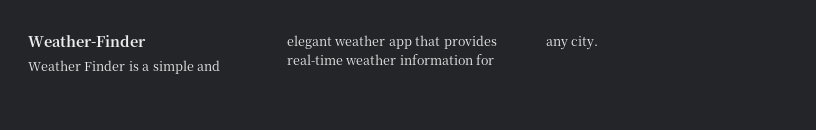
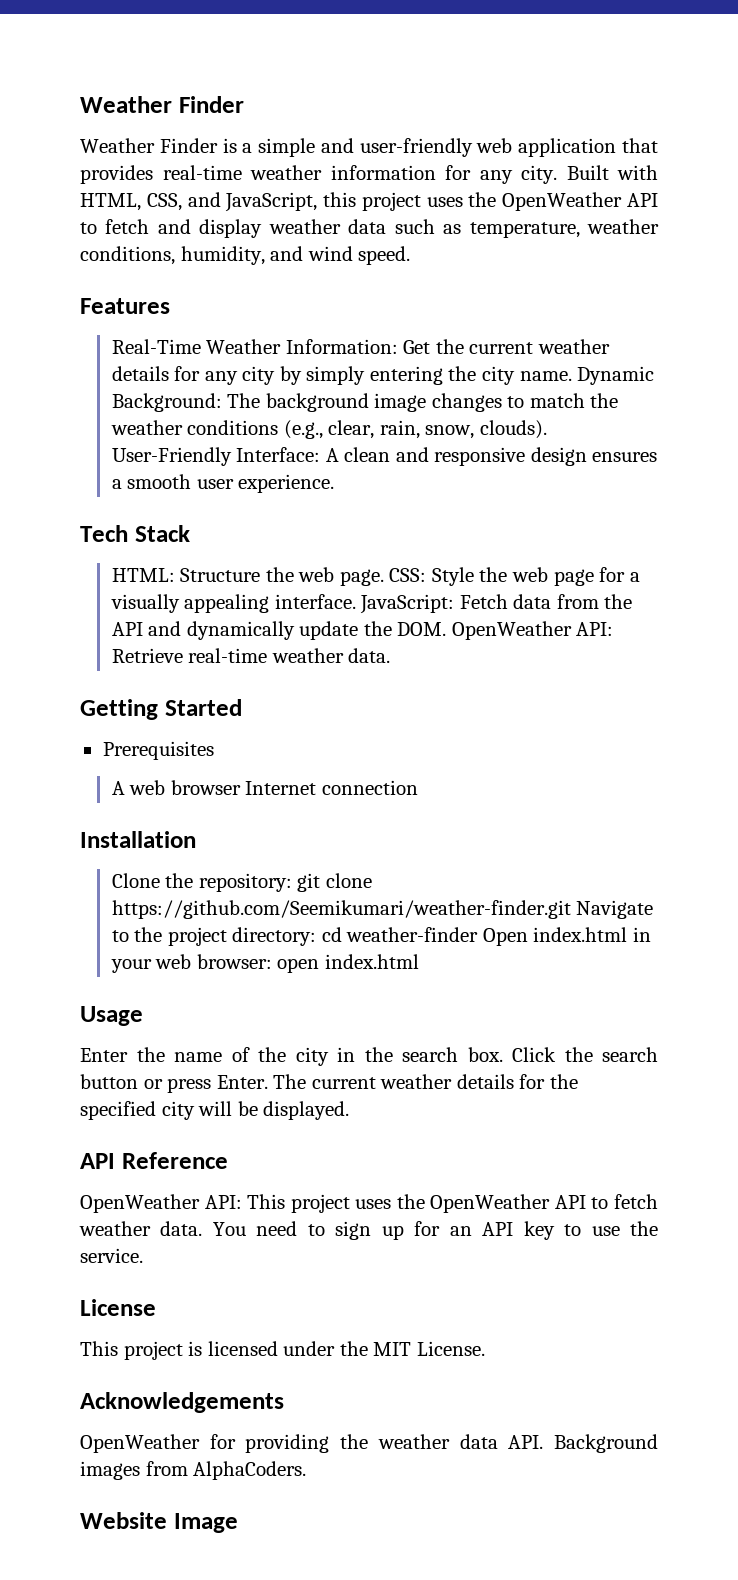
[28,35,146,47] Weather-Finder -> [80,96,244,113] Weather Finder
[287,35,412,49] elegant weather app -> [359,138,617,157] user-friendly web application
(599, 43) none -> [566,165,658,180] [80,192,658,212] [80,219,660,238] [80,246,411,265] [80,298,170,314] [111,339,610,354] [111,366,655,385] [111,393,619,412] [110,420,547,439] [111,447,658,466] [111,474,335,493] [80,525,190,542] [111,567,640,586] [110,594,633,614] [111,621,614,640] [111,648,391,663] [80,699,242,720] [102,741,214,760] [111,780,418,795] [80,831,196,848] [111,873,372,892] [111,900,654,919] [111,927,651,946] [110,954,419,973] [80,1006,143,1026] [80,1047,658,1066] [80,1074,578,1093] [80,1101,350,1120] [80,1152,228,1169] [80,1194,658,1213] [79,1221,658,1240] [80,1248,143,1263] [80,1299,156,1316] [80,1341,485,1360] [80,1392,284,1413] [80,1434,658,1453] [80,1461,307,1480] [80,1512,238,1533] Built with HTML, CSS, and JavaScript, this project uses the OpenWeather API to fetch and display weather data such as temperature, weather conditions, humidity, and wind speed. // Features // Real-Time Weather Information: Get the current weather details for any city by simply entering the city name. Dynamic Background: The background image changes to match the weather conditions (e.g., clear, rain, snow, clouds). User-Friendly Interface: A clean and responsive design ensures a smooth user experience. // Tech Stack // HTML: Structure the web page. CSS: Style the web page for a visually appealing interface. JavaScript: Fetch data from the API and dynamically update the DOM. OpenWeather API: Retrieve real-time weather data. // Getting Started // Prerequisites // A web browser Internet connection // Installation // Clone the repository: git clone https://github.com/Seemikumari/weather-finder.git Navigate to the project directory: cd weather-finder Open index.html in your web browser: open index.html // Usage // Enter the name of the city in the search box. Click the search button or press Enter. The current weather details for the specified city will be displayed. // API Reference // OpenWeather API: This project uses the OpenWeather API to fetch weather data. You need to sign up for an API key to use the service. // License // This project is licensed under the MIT License. // Acknowledgements // OpenWeather for providing the weather data API. Background images from AlphaCoders. // Website Image

